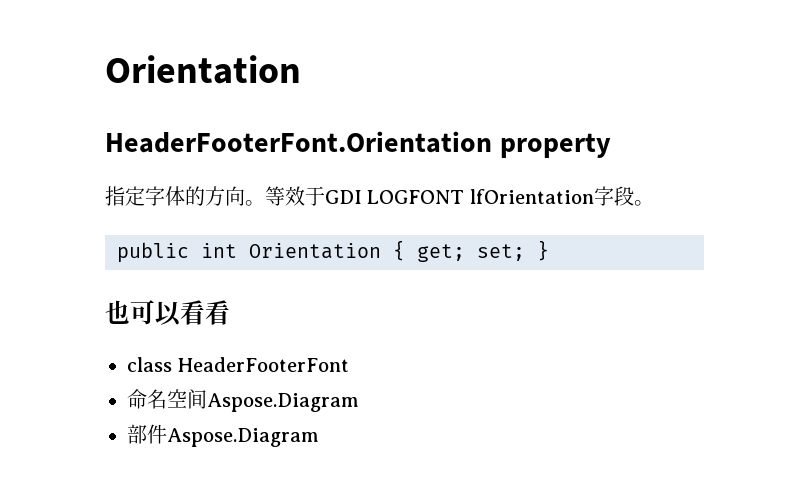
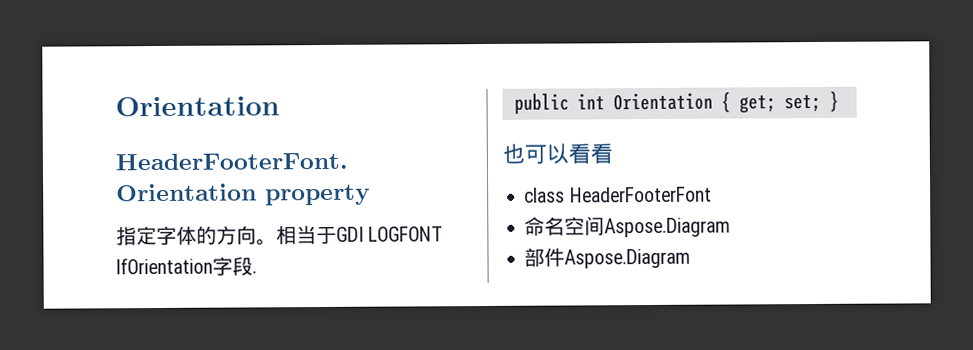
[265,186,305,206] 等效 -> [276,225,317,245] 相当
[633,200,654,206] 。 -> [252,270,257,274] .

